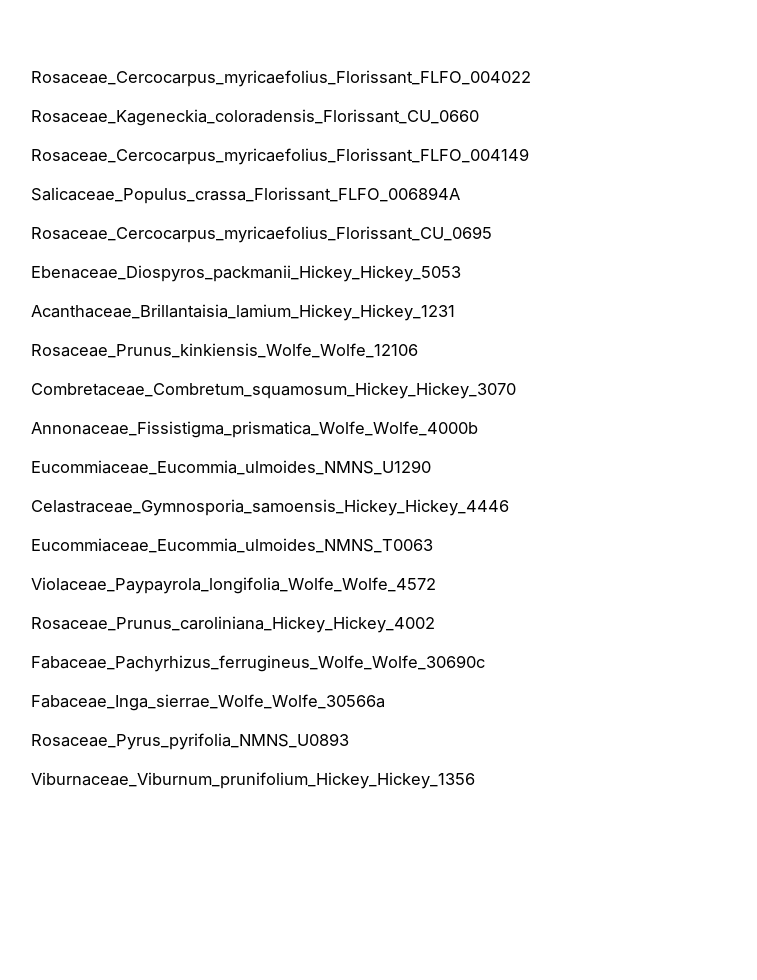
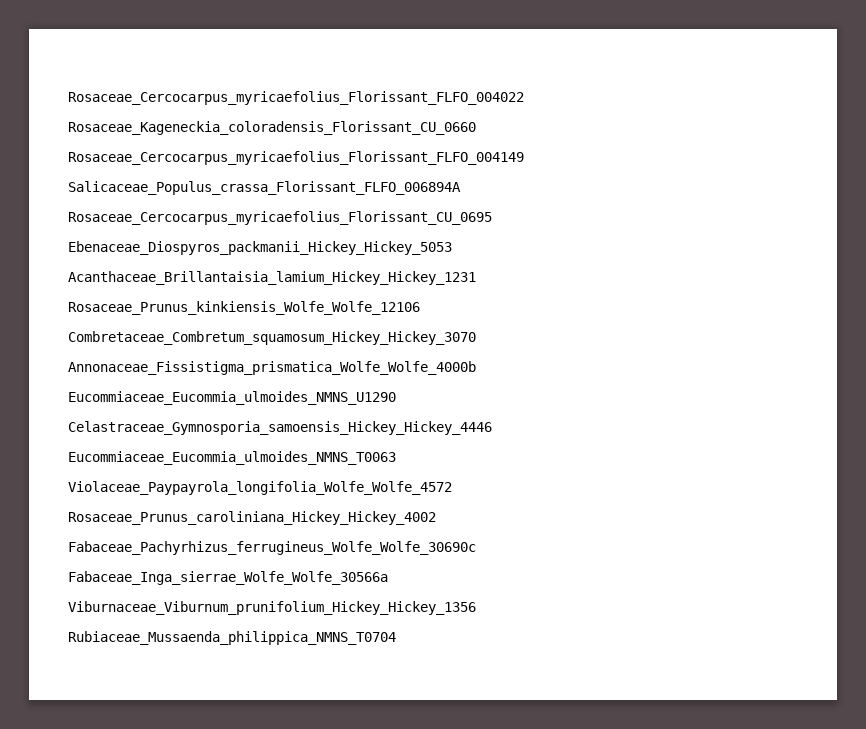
[31,733,349,750] [31,772,475,789] Rosaceae_Pyrus_pyrifolia_NMNS_U0893 // Viburnaceae_Viburnum_prunifolium_Hickey_Hickey_1356 -> [68,601,476,615] [68,631,396,645] Viburnaceae_Viburnum_prunifolium_Hickey_Hickey_1356 // Rubiaceae_Mussaenda_philippica_NMNS_T0704

